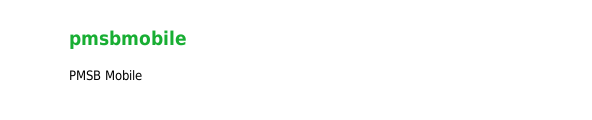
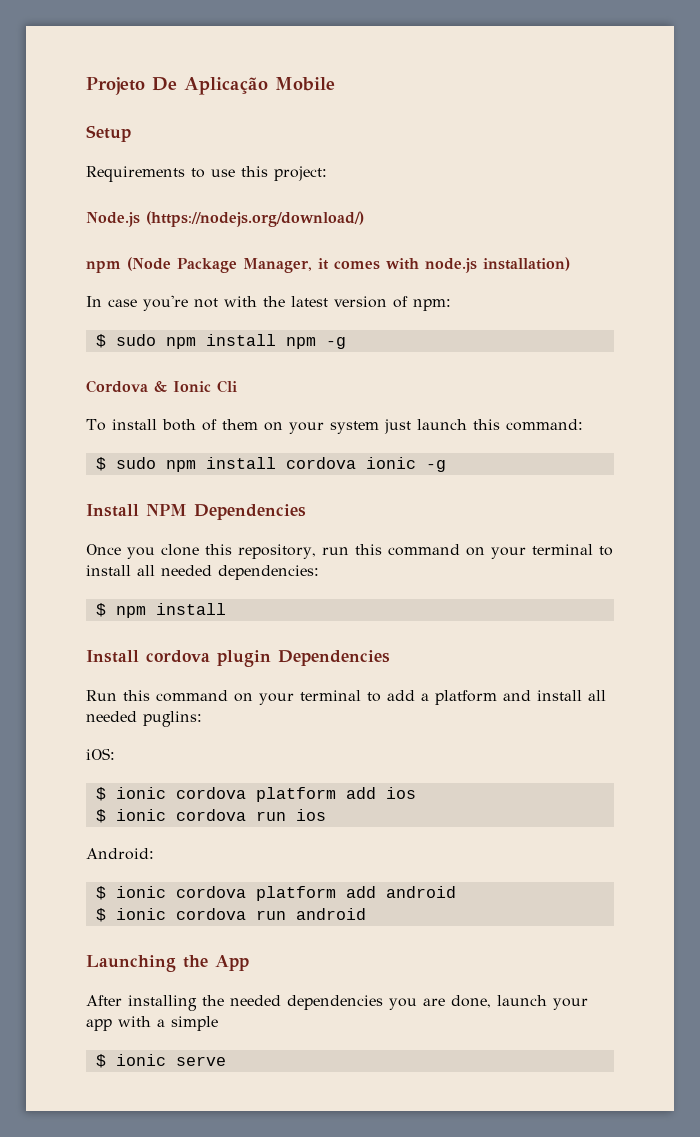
[69,30,187,49] [69,70,142,81] pmsbmobile // PMSB Mobile -> [86,77,335,95] [86,125,131,142] [86,166,327,182] [86,211,364,227] [86,257,570,273] [86,295,451,311] [95,334,346,349] [86,380,237,393] [86,419,583,434] [95,457,446,472] [86,504,306,520] [86,544,613,559] [86,565,319,580] [95,603,226,618] [86,650,390,667] [86,690,606,705] [86,711,202,727] [86,748,115,760] [95,787,416,802] [95,809,326,823] [86,848,154,860] [95,886,456,901] [95,908,366,922] [86,955,249,972] [86,995,588,1011] [86,1016,218,1031] [95,1054,226,1068] Projeto De Aplicação Mobile // Setup // Requirements to use this project: // Node.js (https://nodejs.org/download/) // npm (Node Package Manager, it comes with node.js installation) // In case you're not with the latest version of npm: // $ sudo npm install npm -g // Cordova & Ionic Cli // To install both of them on your system just launch this command: // $ sudo npm install cordova ionic -g // Install NPM Dependencies // Once you clone this repository, run this command on your terminal to install all needed dependencies: // $ npm install // Install cordova plugin Dependencies // Run this command on your terminal to add a platform and install all needed puglins: // iOS: // $ ionic cordova platform add ios // $ ionic cordova run ios // Android: // $ ionic cordova platform add android // $ ionic cordova run android // Launching the App // After installing the needed dependencies you are done, launch your app with a simple // $ ionic serve

